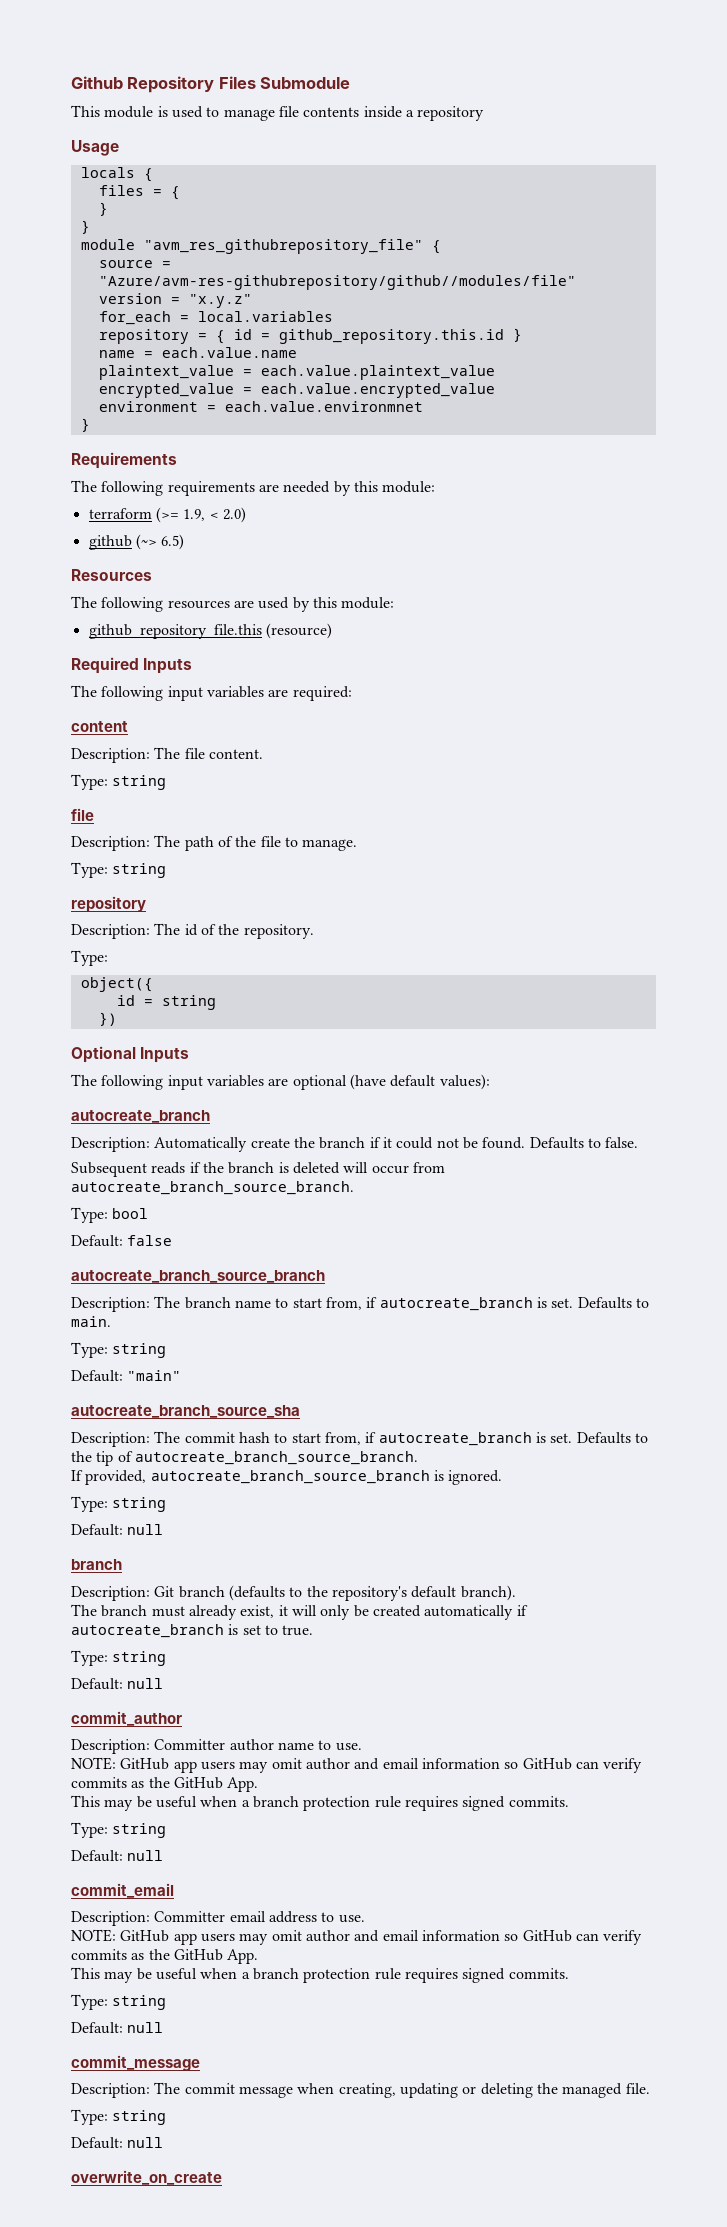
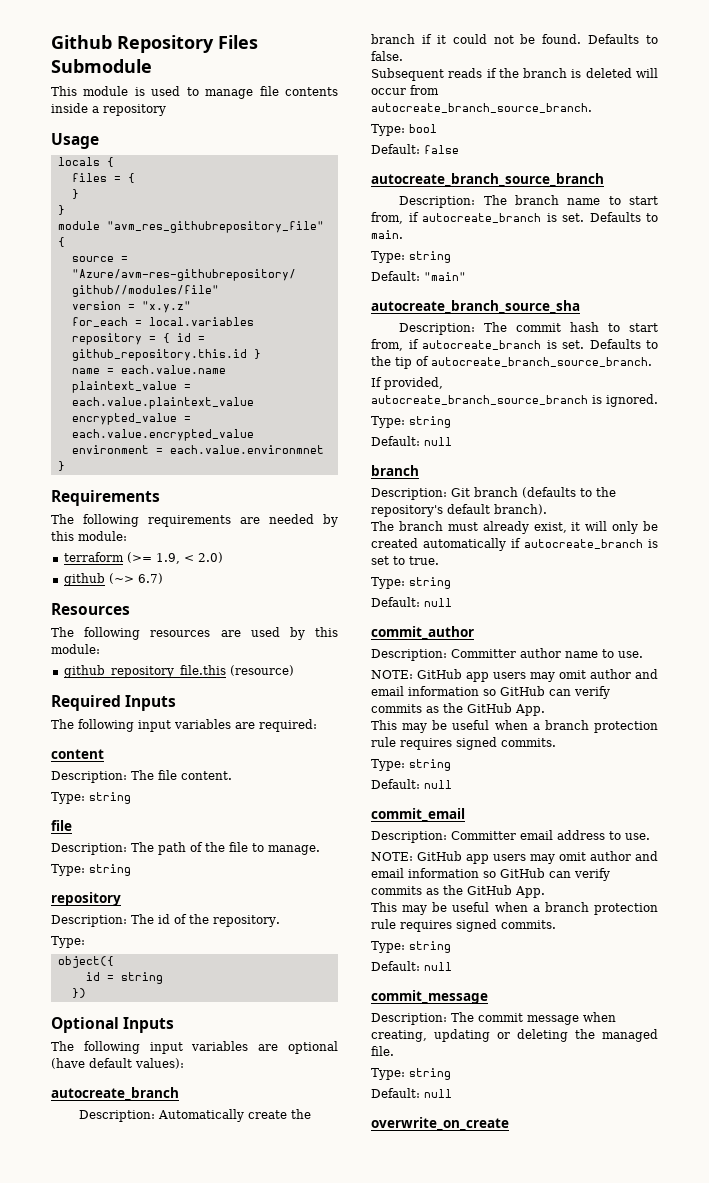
[161,534,185,550] 6.5) -> [137,573,163,584] 6.7)

